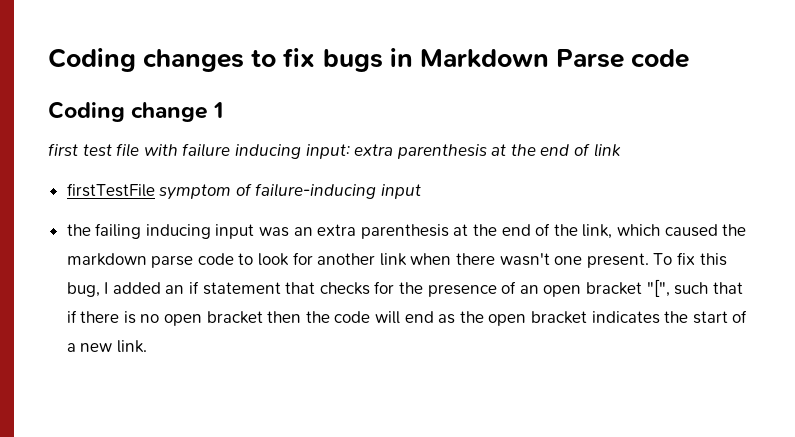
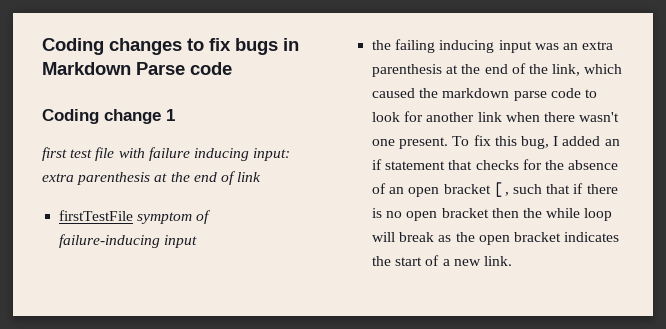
[427,284,497,297] presence -> [568,160,619,170] absence
[646,279,670,297] "[", -> [493,182,509,197] [,
[334,311,434,324] code will end -> [546,208,613,221] [372,232,435,242] while loop will break

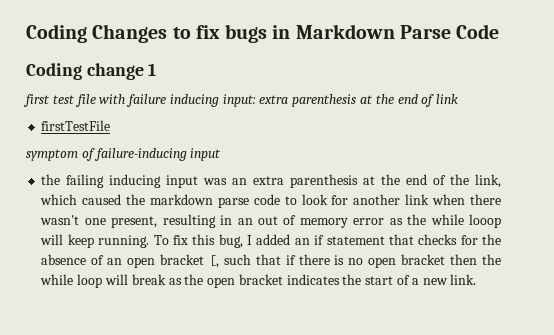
[42,38,182,55] Coding changes -> [26,24,168,43] Coding Changes
[190,62,232,75] code -> [456,24,500,39] Code
(134, 215) none -> (111, 125) //
[399,137,449,149] present. -> [111,214,501,228] [40,234,150,248] present, resulting in an out of memory error as the while looop will keep running.

